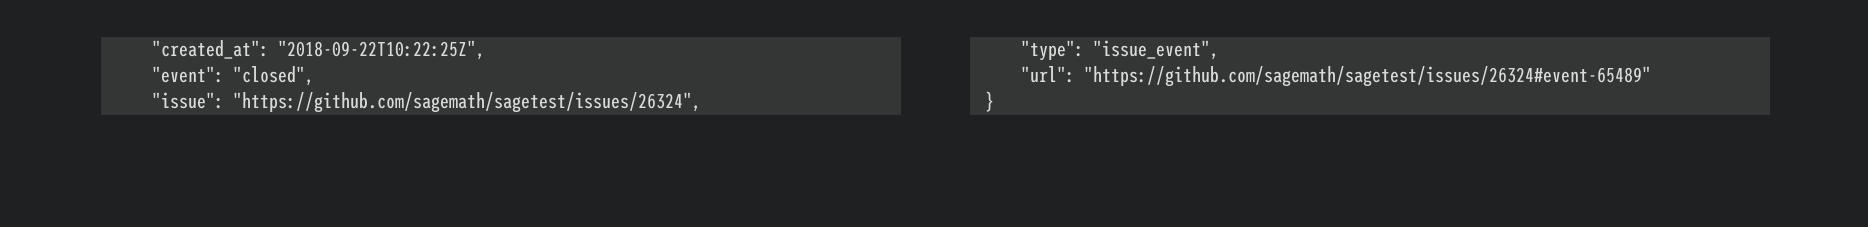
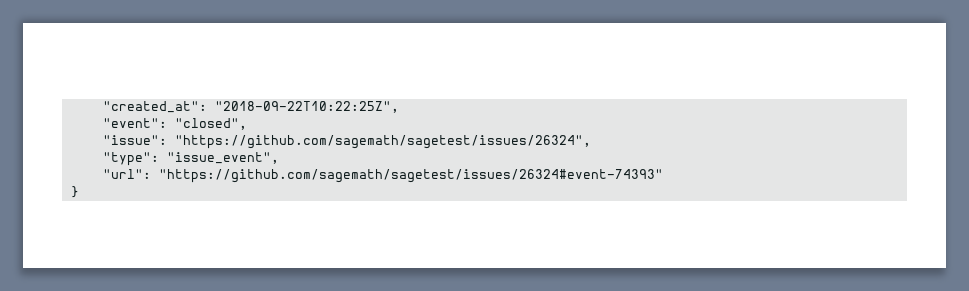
[1083,66,1651,87] "https://github.com/sagemath/sagetest/issues/26324#event-65489" -> [159,169,664,183] "https://github.com/sagemath/sagetest/issues/26324#event-74393"

